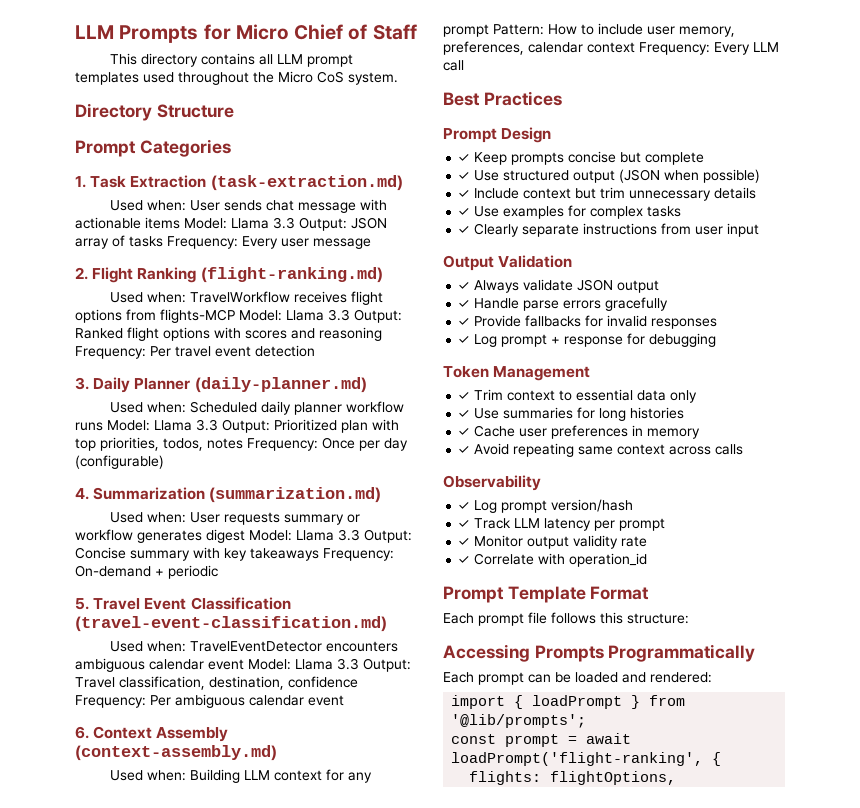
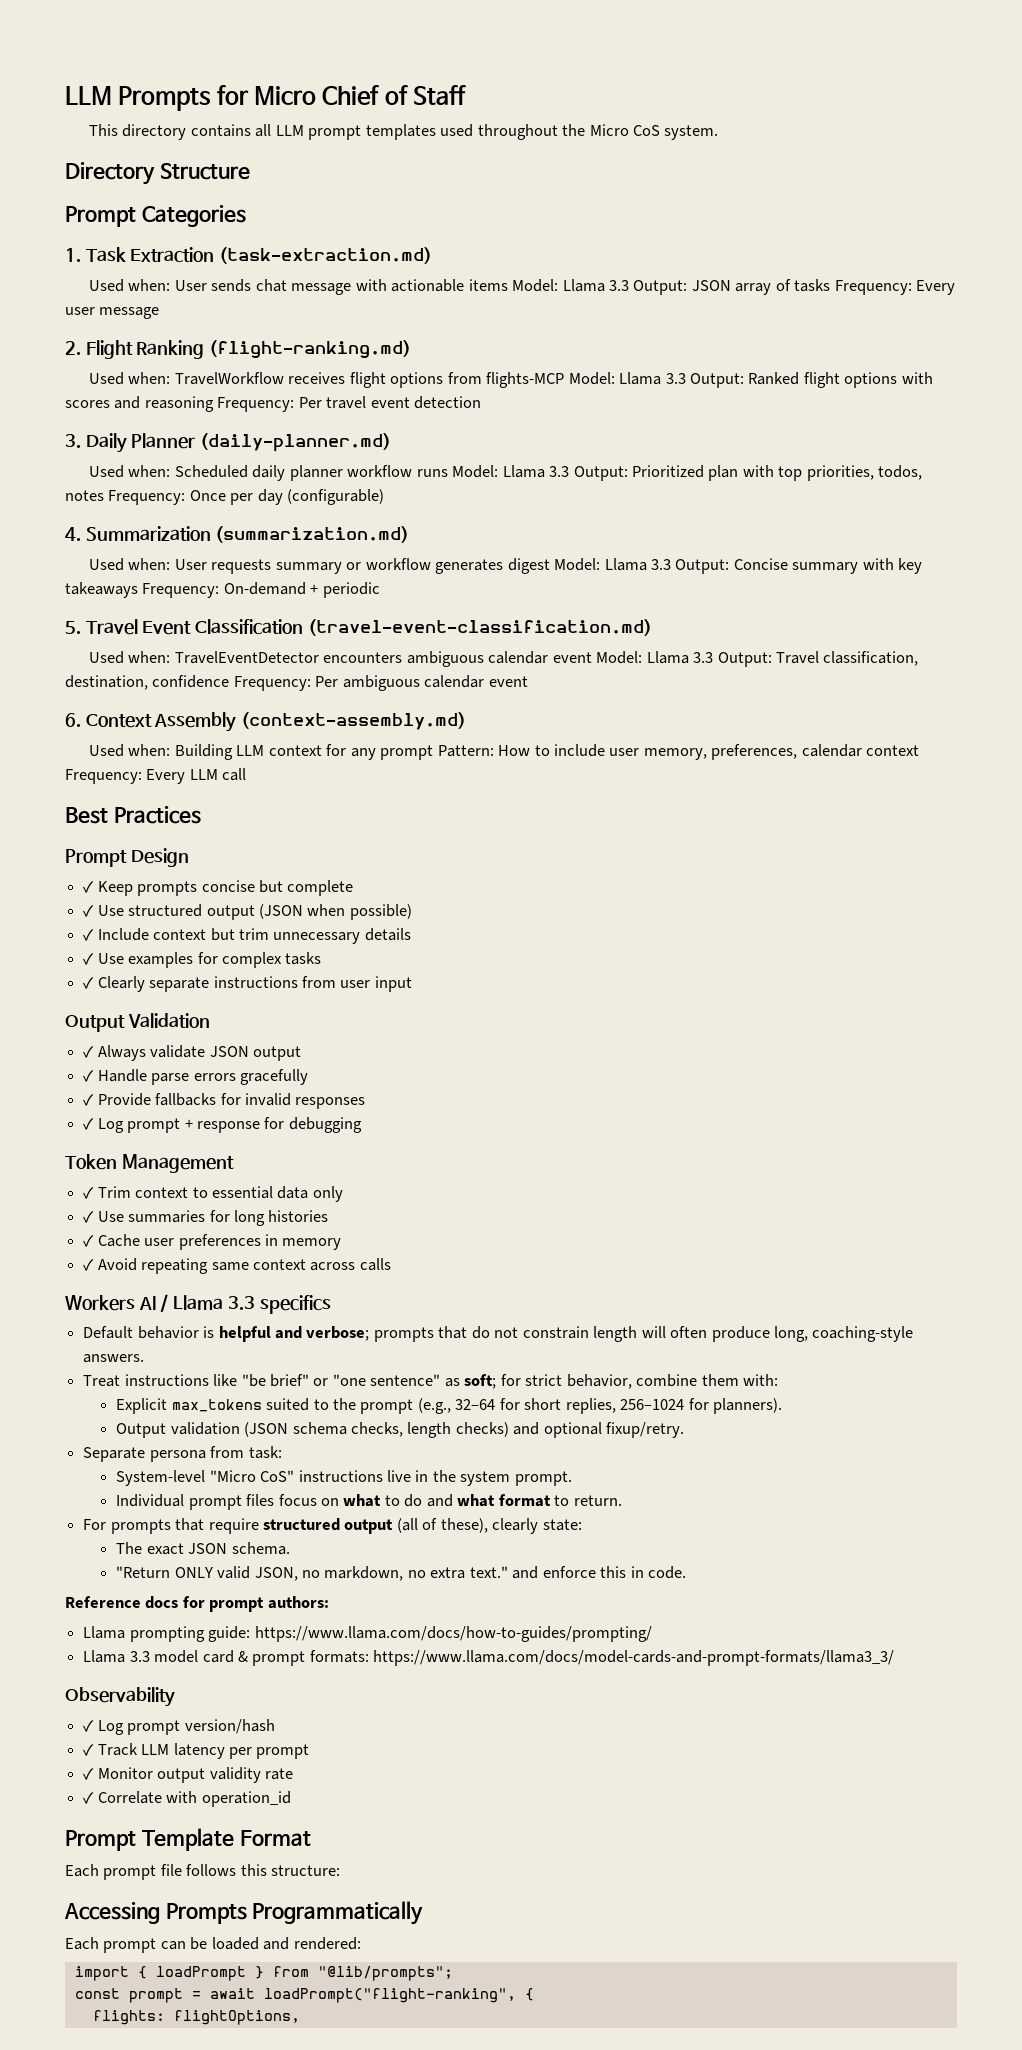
(744, 449) none -> [65,1294,331,1314] [83,1326,914,1342] [83,1354,145,1363] [83,1374,778,1389] [116,1398,783,1414] [116,1422,685,1438] [83,1446,282,1462] [116,1470,572,1486] [116,1494,622,1510] [83,1518,582,1534] [116,1542,290,1555] [116,1566,687,1581] [65,1596,329,1612] [83,1626,652,1642] [83,1650,895,1666] // Workers AI / Llama 3.3 specifics // Default behavior is helpful and verbose; prompts that do not constrain length will often produce long, coaching-style answers. // Treat instructions like "be brief" or "one sentence" as soft; for strict behavior, combine them with: // Explicit max_tokens suited to the prompt (e.g., 32–64 for short replies, 256–1024 for planners). // Output validation (JSON schema checks, length checks) and optional fixup/retry. // Separate persona from task: // System-level "Micro CoS" instructions live in the system prompt. // Individual prompt files focus on what to do and what format to return. // For prompts that require structured output (all of these), clearly state: // The exact JSON schema. // "Return ONLY valid JSON, no markdown, no extra text." and enforce this in code. // Reference docs for prompt authors: // Llama prompting guide: https://www.llama.com/docs/how-to-guides/prompting/ // Llama 3.3 model card & prompt formats: https://www.llama.com/docs/model-cards-and-prompt-formats/llama3_3/
[451,714,587,728] '@lib/prompts'; -> [317,1966,453,1981] "@lib/prompts";
[451,752,704,766] loadPrompt('flight-ranking', -> [263,1988,516,2003] loadPrompt("flight-ranking",

